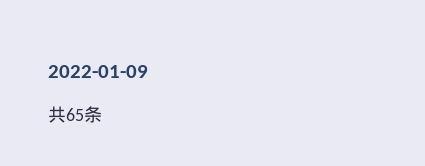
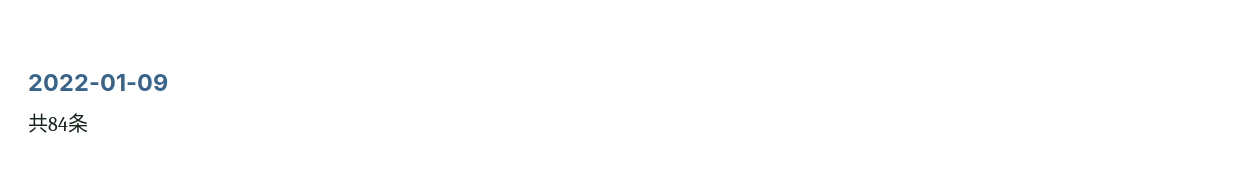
[66,108,84,121] 65 -> [48,117,68,131] 84

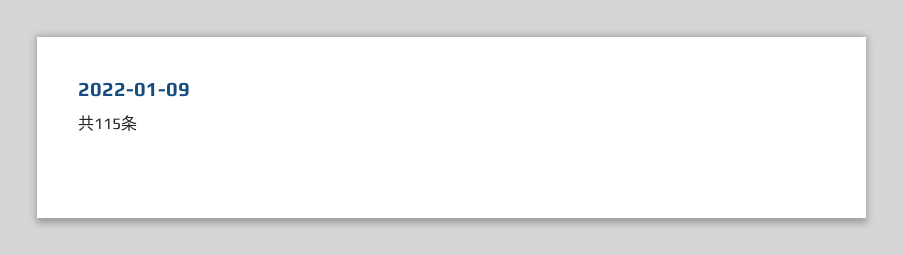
[48,117,68,131] 84 -> [94,118,121,130] 115

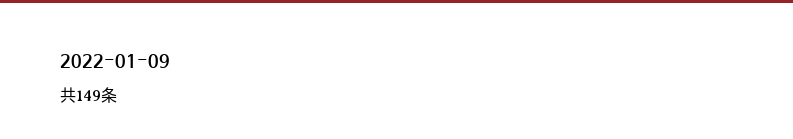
[94,118,121,130] 115 -> [76,90,101,101] 149

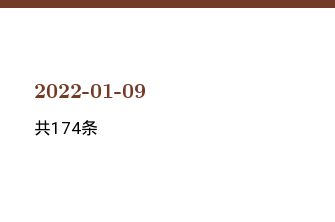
[76,90,101,101] 149 -> [51,122,81,134] 174

